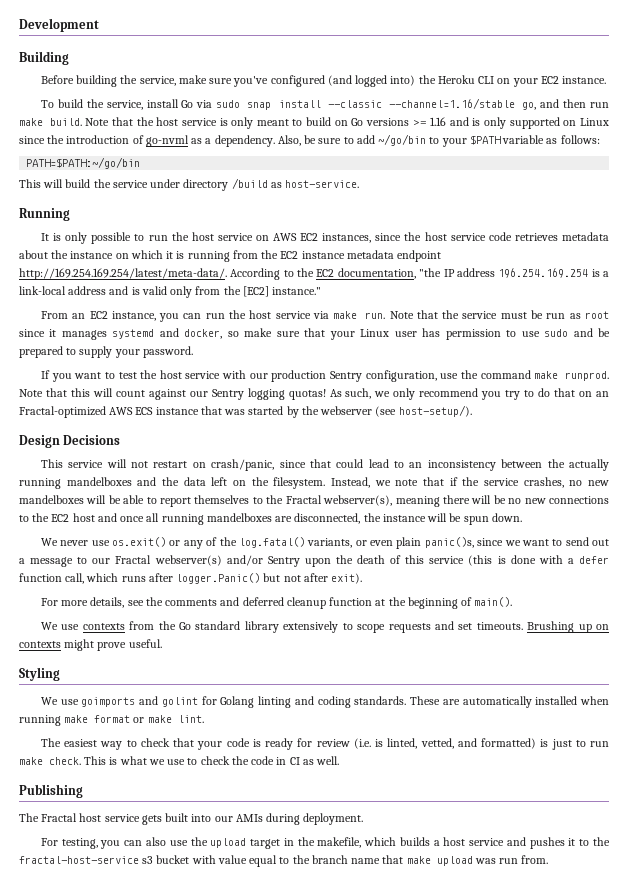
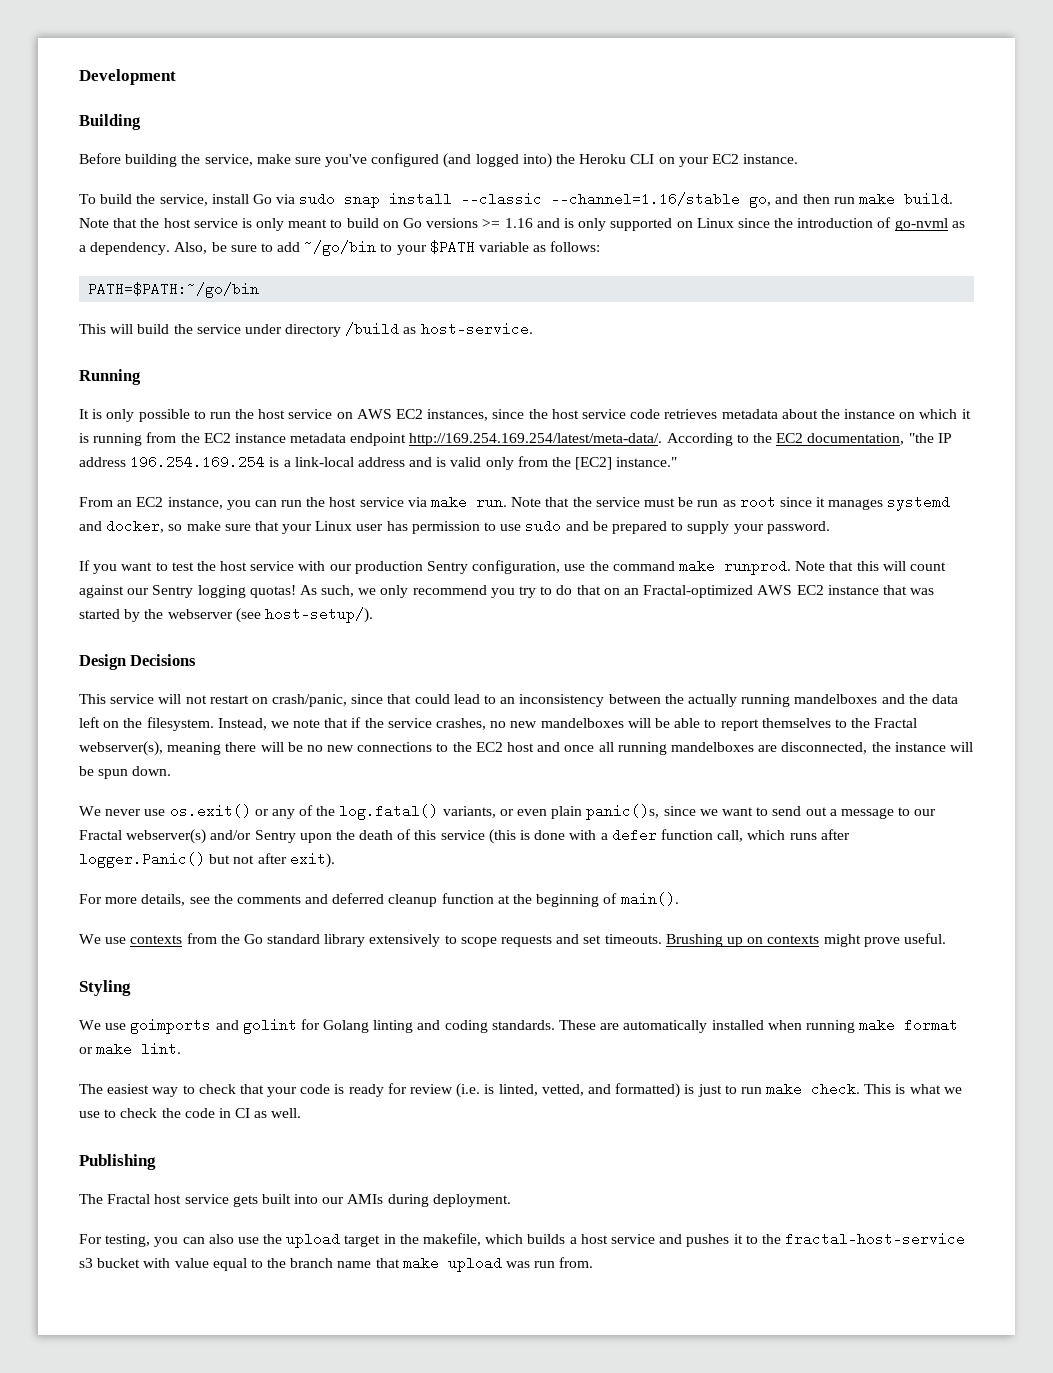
[135,407,154,415] ECS -> [796,585,824,595] EC2

